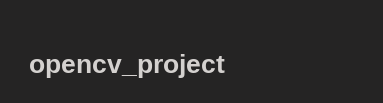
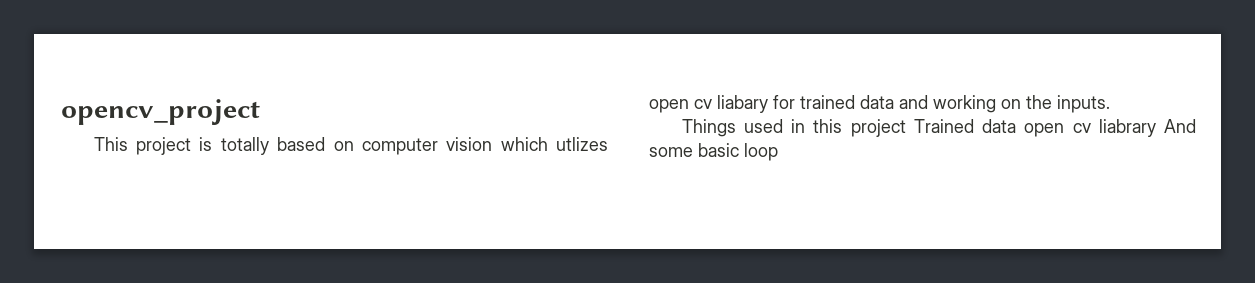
(225, 66) none -> [93,137,609,155] [649,95,1110,113] [681,119,1196,137] [649,143,778,161] // This project is totally based on computer vision which utlizes open cv liabary for trained data and working on the inputs. // Things used in this project Trained data open cv liabrary And some basic loop

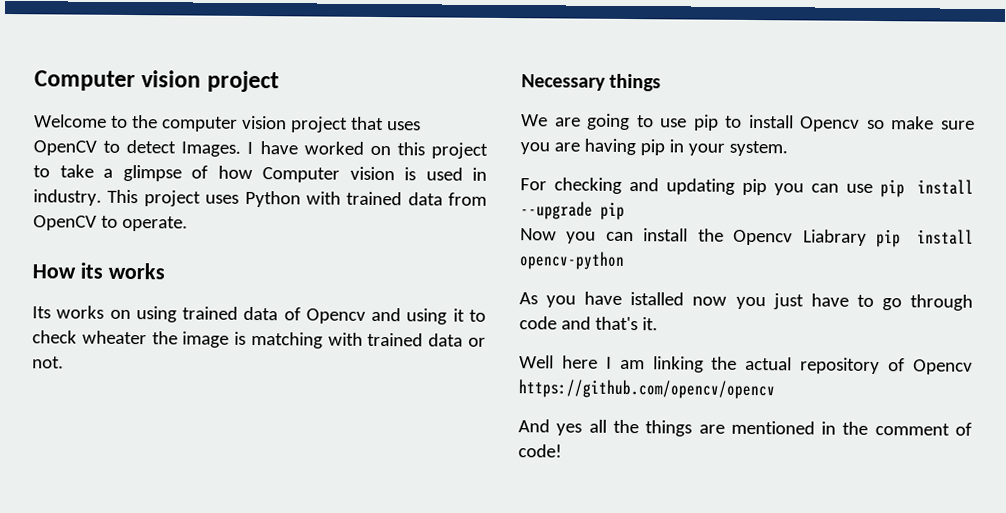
[61,99,260,125] [93,137,609,155] [649,95,1110,113] [681,119,1196,137] [649,143,778,161] opencv_project // This project is totally based on computer vision which utlizes open cv liabary for trained data and working on the inputs. // Things used in this project Trained data open cv liabrary And some basic loop -> [34,70,279,93] [34,114,421,133] [33,139,488,159] [33,164,487,183] [33,189,487,208] [33,215,188,232] [32,262,165,280] [32,305,486,325] [32,330,486,349] [32,356,64,369] [521,73,662,92] [521,113,976,132] [520,138,788,157] [520,177,974,198] [520,201,625,220] [520,228,974,248] [519,251,625,270] [519,291,974,311] [519,316,658,331] [519,355,973,375] [518,379,776,400] [518,419,972,437] [518,444,562,458] Computer vision project // Welcome to the computer vision project that uses OpenCV to detect Images. I have worked on this project to take a glimpse of how Computer vision is used in industry. This project uses Python with trained data from OpenCV to operate. // How its works // Its works on using trained data of Opencv and using it to check wheater the image is matching with trained data or not. // Necessary things // We are going to use pip to install Opencv so make sure you are having pip in your system. // For checking and updating pip you can use pip install --upgrade pip // Now you can install the Opencv Liabrary pip install opencv-python // As you have istalled now you just have to go through code and that's it. // Well here I am linking the actual repository of Opencv https://github.com/opencv/opencv // And yes all the things are mentioned in the comment of code!

